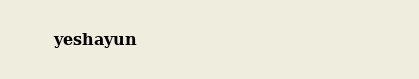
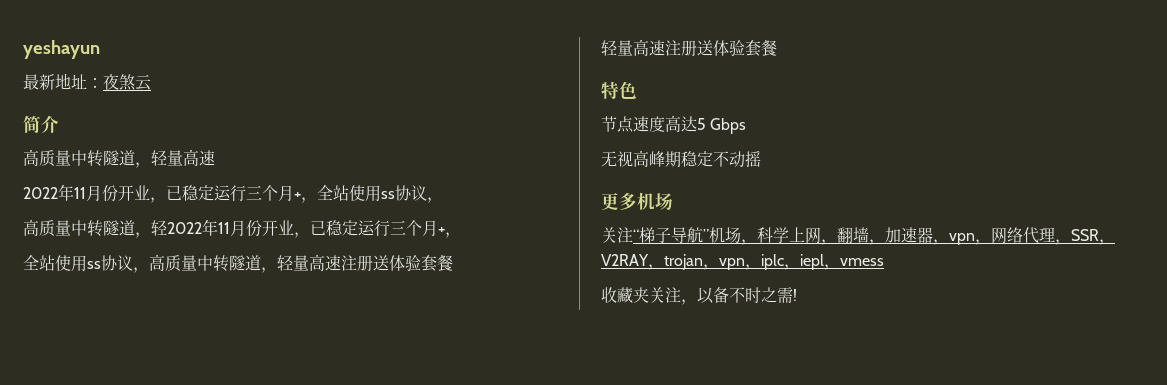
(137, 40) none -> [23,73,151,91] [23,115,59,133] [23,149,215,168] [23,184,443,203] [23,219,461,238] [23,254,453,273] [601,39,777,57] [601,81,637,99] [601,115,747,134] [601,150,761,168] [601,192,673,210] [601,227,1115,245] [601,254,884,270] [601,287,797,305] // 最新地址：夜煞云 // 简介 // 高质量中转隧道，轻量高速 // 2022年11月份开业，已稳定运行三个月+，全站使用ss协议， // 高质量中转隧道，轻2022年11月份开业，已稳定运行三个月+， // 全站使用ss协议，高质量中转隧道，轻量高速注册送体验套餐 // 轻量高速注册送体验套餐 // 特色 // 节点速度高达5 Gbps // 无视高峰期稳定不动摇 // 更多机场 // 关注“梯子导航”机场，科学上网，翻墙，加速器，vpn，网络代理，SSR，V2RAY，trojan，vpn，iplc，iepl，vmess // 收藏夹关注，以备不时之需!

